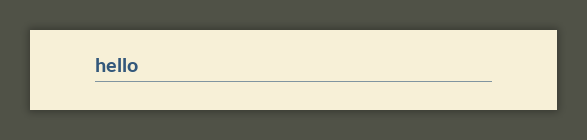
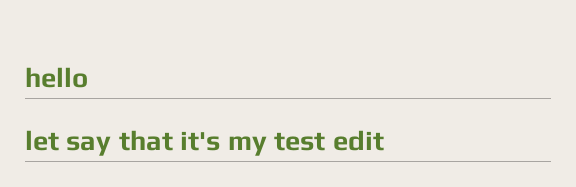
(138, 65) none -> [25,130,384,156] // let say that it's my test edit

